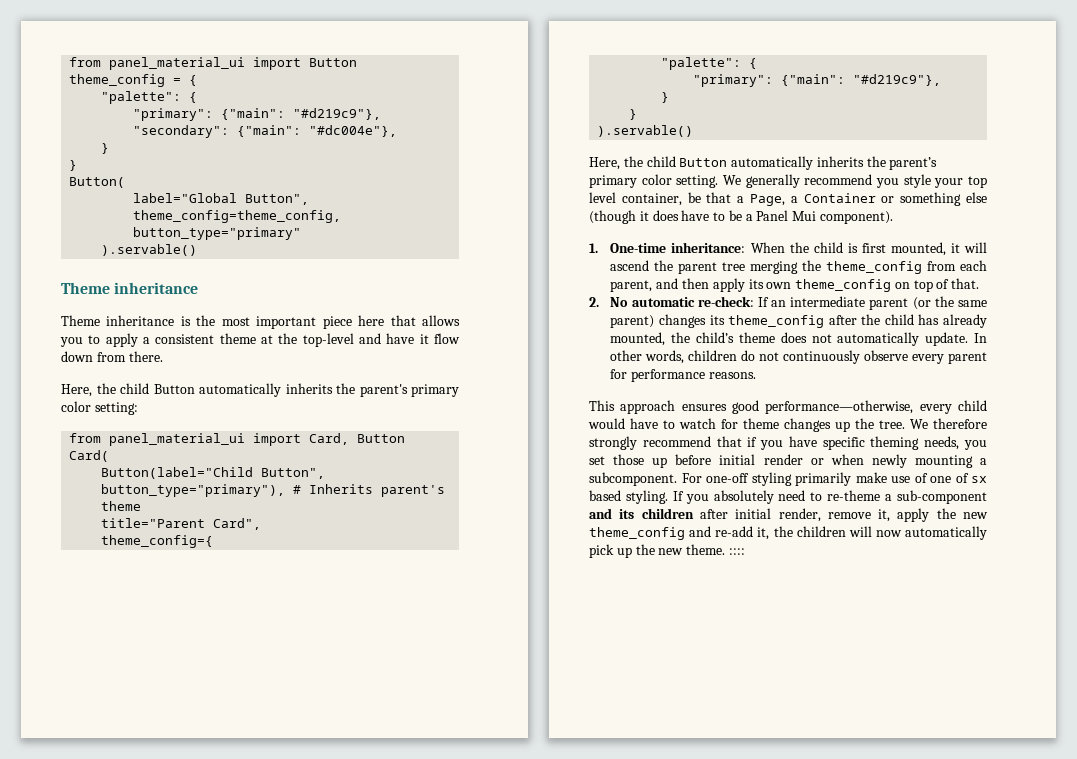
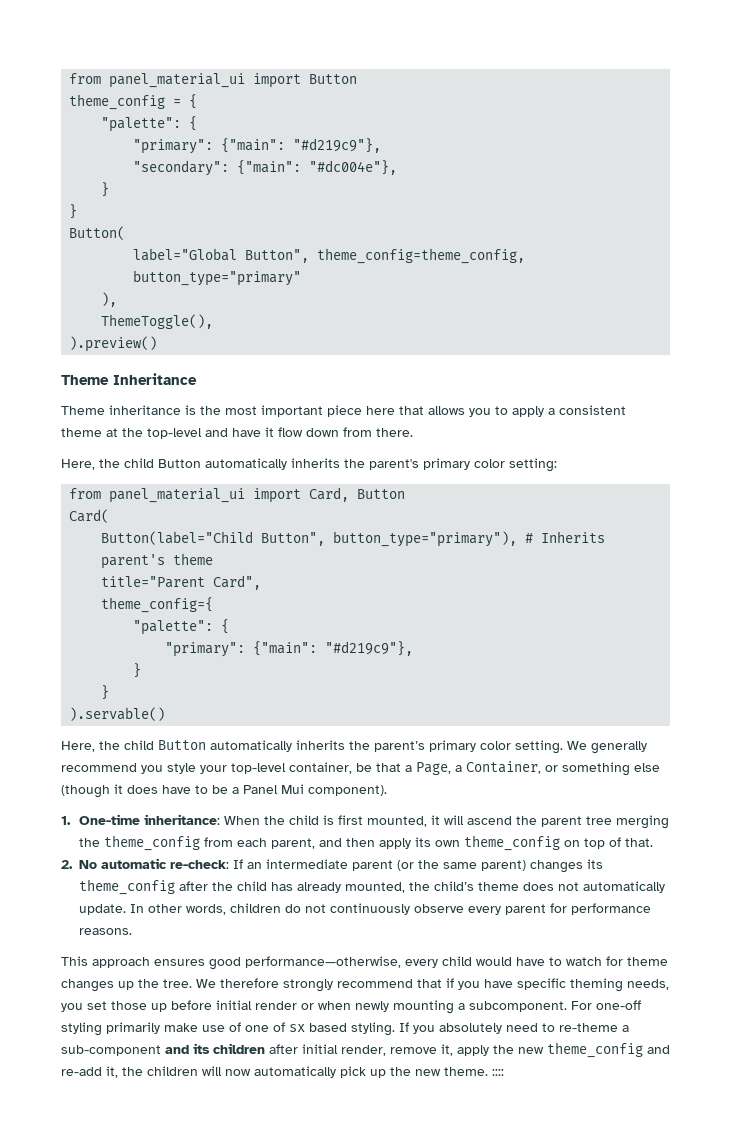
[101,244,198,256] [61,282,199,294] ).servable() // Theme inheritance -> [101,292,118,307] [101,314,214,329] [69,336,158,352] [61,373,197,385] ), // ThemeToggle(), // ).preview() // Theme Inheritance
[968,176,987,188] [589,192,616,203] top level -> [231,763,286,774] top-level
[803,193,876,203] Container -> [466,761,541,774] Container,

